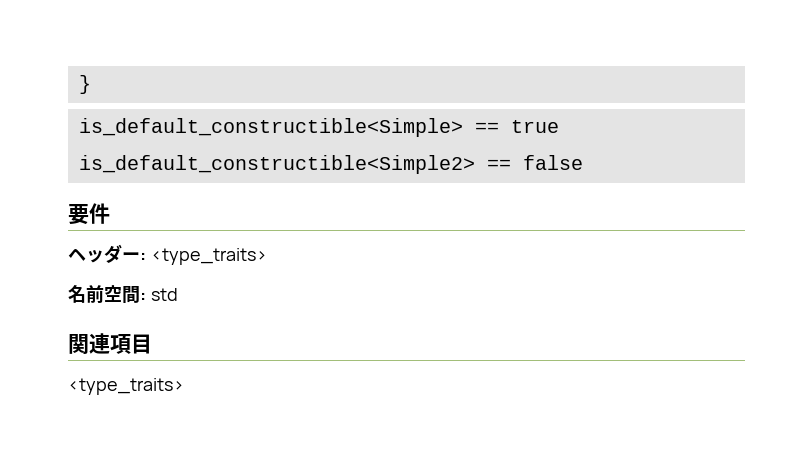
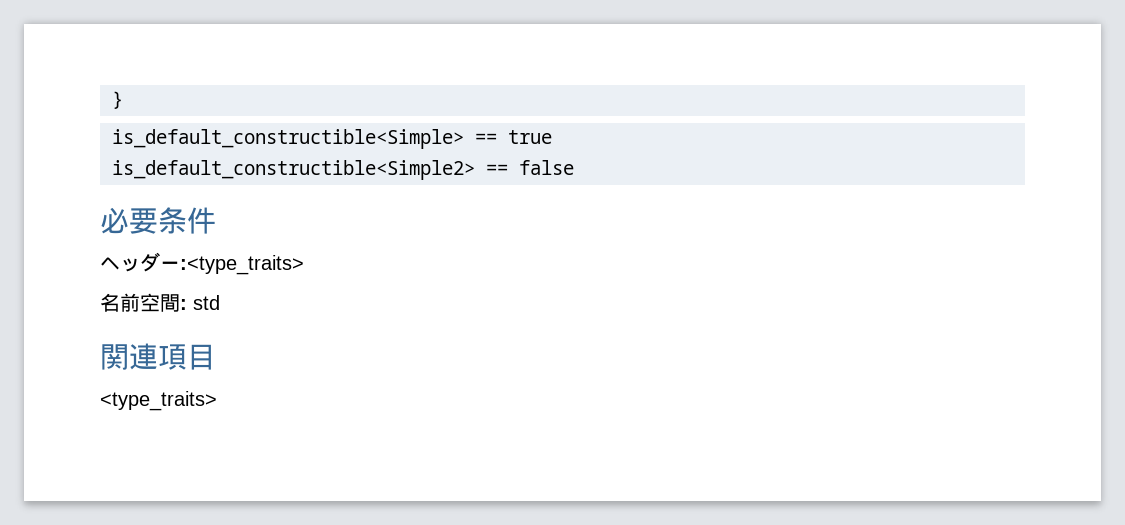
[68,204,89,225] 要 -> [100,207,187,234] 必要条
[140,248,267,265] : <type_traits> -> [180,255,304,275] :<type_traits>

